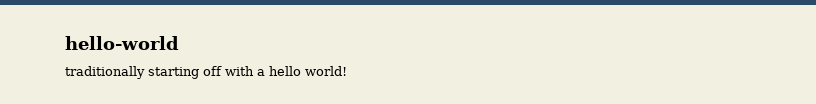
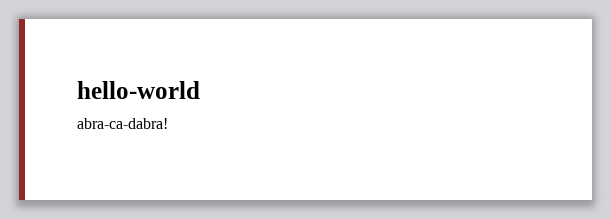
[65,66,347,79] traditionally starting off with a hello world! -> [77,118,168,129] abra-ca-dabra!

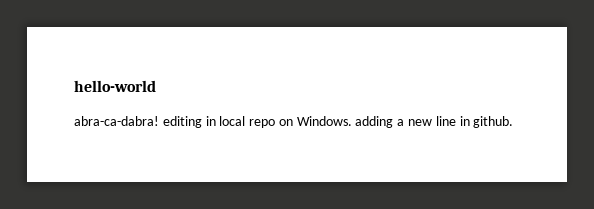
(168, 123) none -> [162,116,514,128] editing in local repo on Windows. adding a new line in github.

